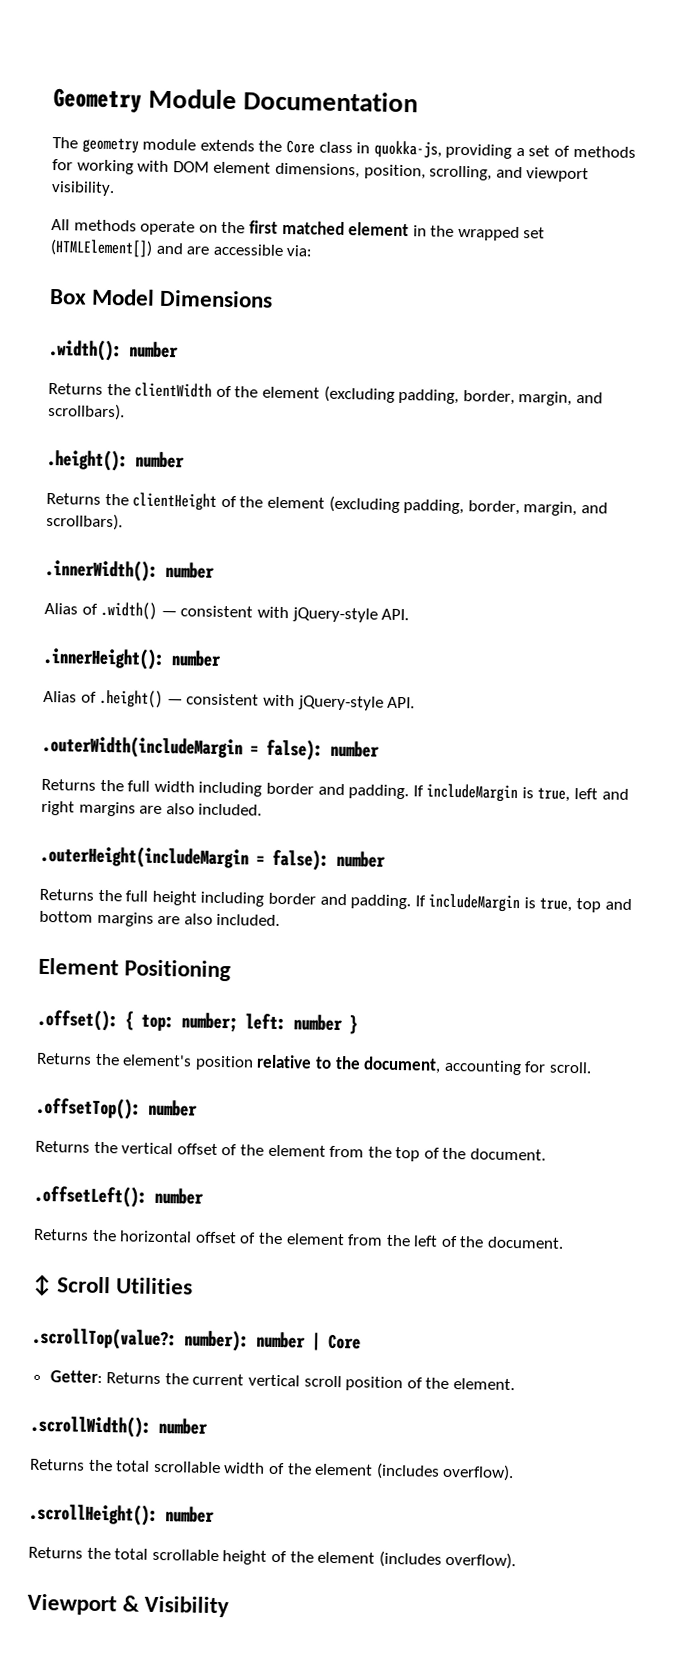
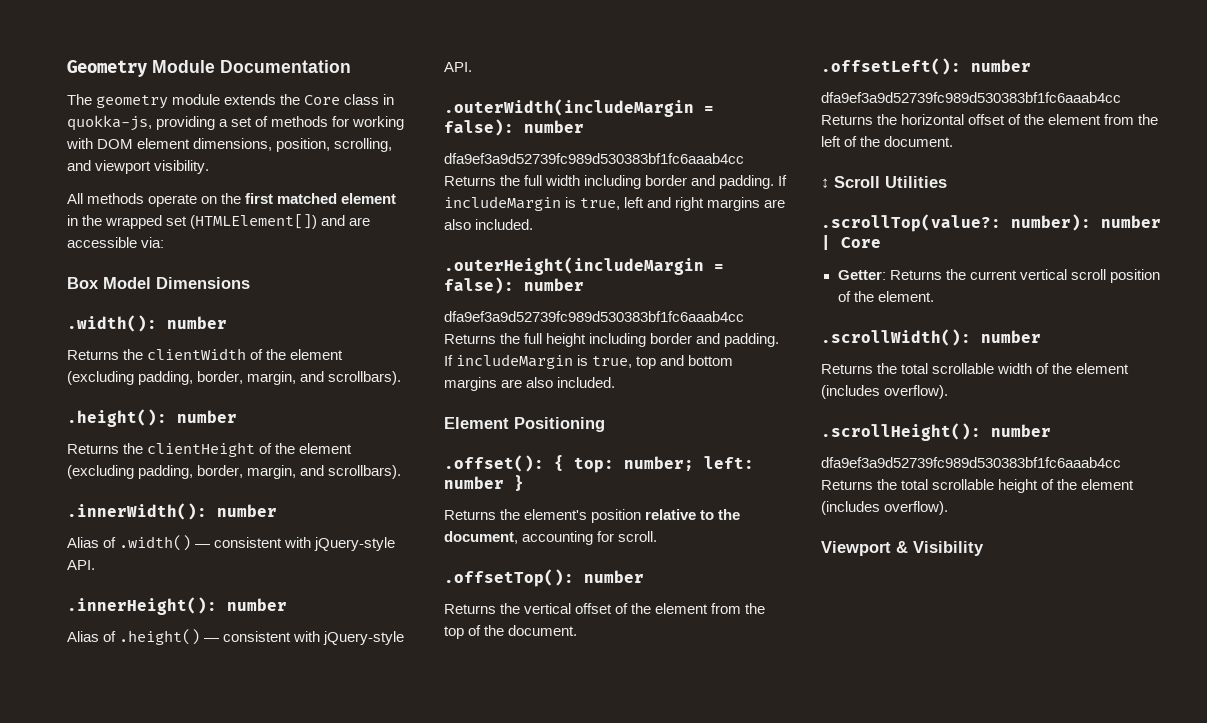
(380, 749) none -> [444,153,744,164] dfa9ef3a9d52739fc989d530383bf1fc6aaab4cc
(386, 859) none -> [444,311,744,322] dfa9ef3a9d52739fc989d530383bf1fc6aaab4cc
(204, 1196) none -> [821,92,1121,103] dfa9ef3a9d52739fc989d530383bf1fc6aaab4cc
(215, 1514) none -> [821,457,1121,468] dfa9ef3a9d52739fc989d530383bf1fc6aaab4cc

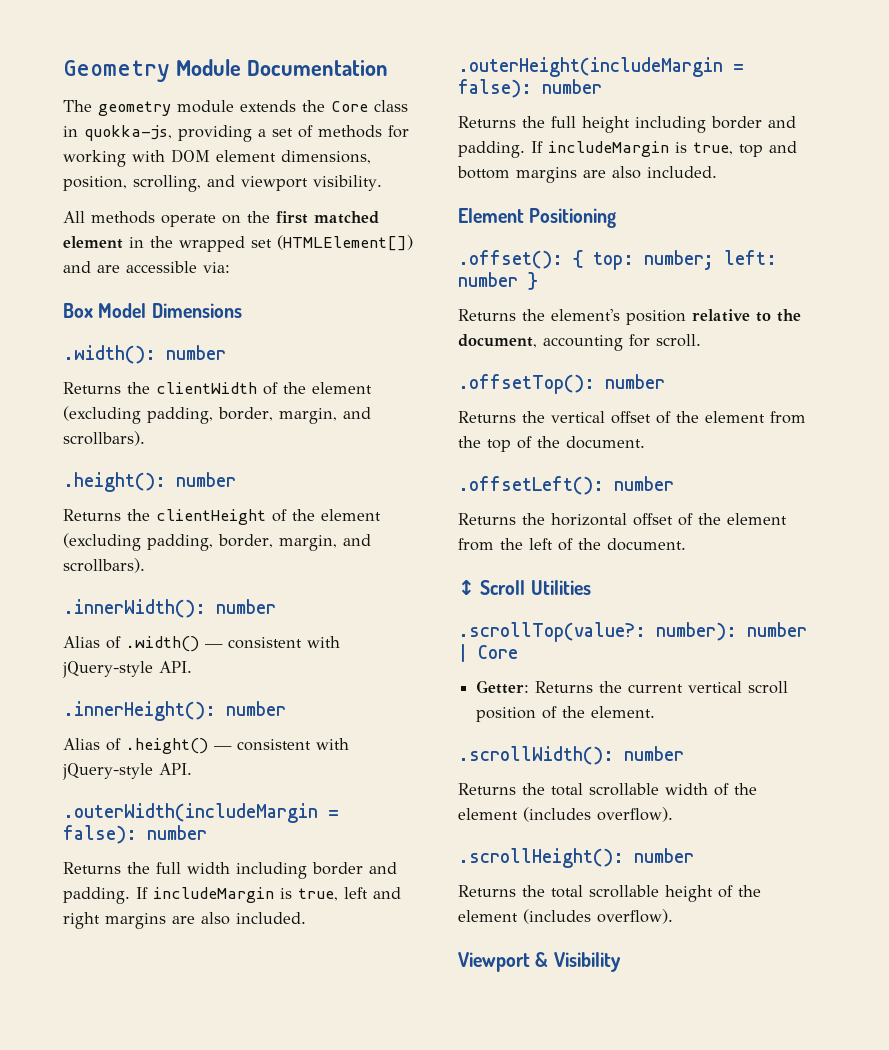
[444,153,744,164] dfa9ef3a9d52739fc989d530383bf1fc6aaab4cc -> (207, 832) none
[444,311,744,322] dfa9ef3a9d52739fc989d530383bf1fc6aaab4cc -> (602, 86) none
[821,92,1121,103] dfa9ef3a9d52739fc989d530383bf1fc6aaab4cc -> (674, 483) none
[821,457,1121,468] dfa9ef3a9d52739fc989d530383bf1fc6aaab4cc -> (694, 855) none

